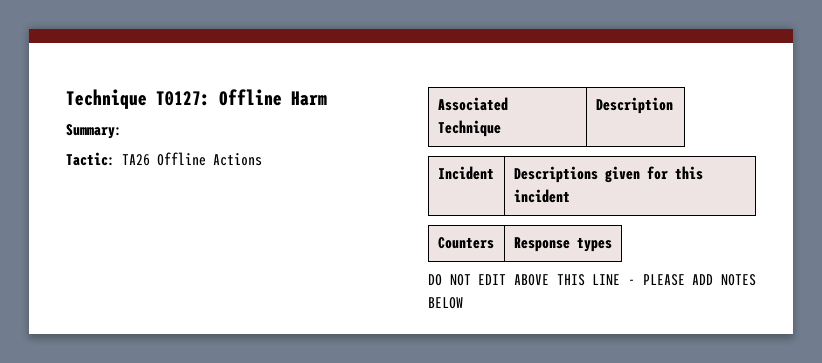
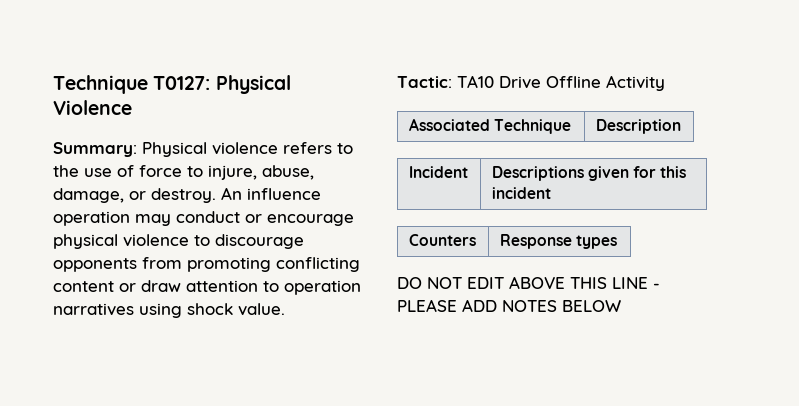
[219,89,327,106] Offline Harm -> [215,75,291,94] [53,100,132,115] Physical Violence
[66,152,262,166] // Tactic: TA26 Offline Actions -> [142,142,353,157] [53,165,314,180] [53,187,321,203] [53,211,354,226] [53,234,304,249] [53,257,360,272] [53,280,361,295] [53,303,285,318] [397,75,665,91] Physical violence refers to the use of force to injure, abuse, damage, or destroy. An influence operation may conduct or encourage physical violence to discourage opponents from promoting conflicting content or draw attention to operation narratives using shock value. // Tactic: TA10 Drive Offline Activity

